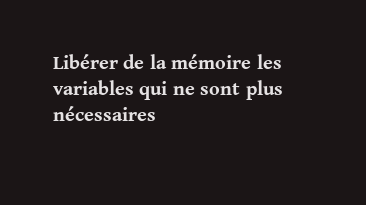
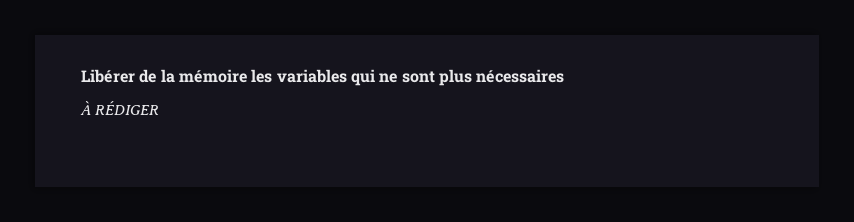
(156, 113) none -> [80,101,160,115] // À RÉDIGER

